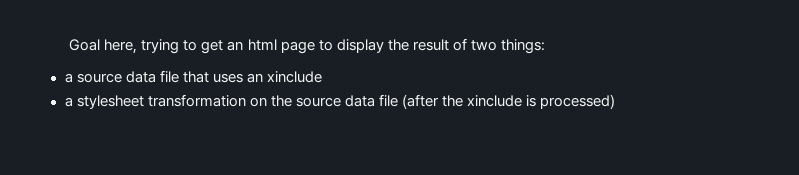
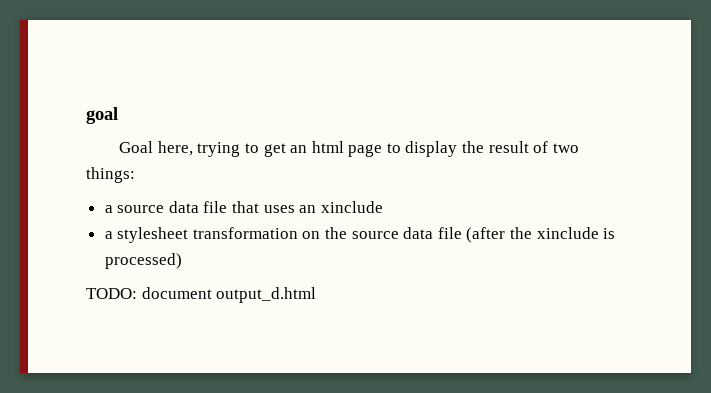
(69, 45) none -> [86,107,118,124] goal //
(616, 101) none -> [86,287,317,303] // TODO: document output_d.html

